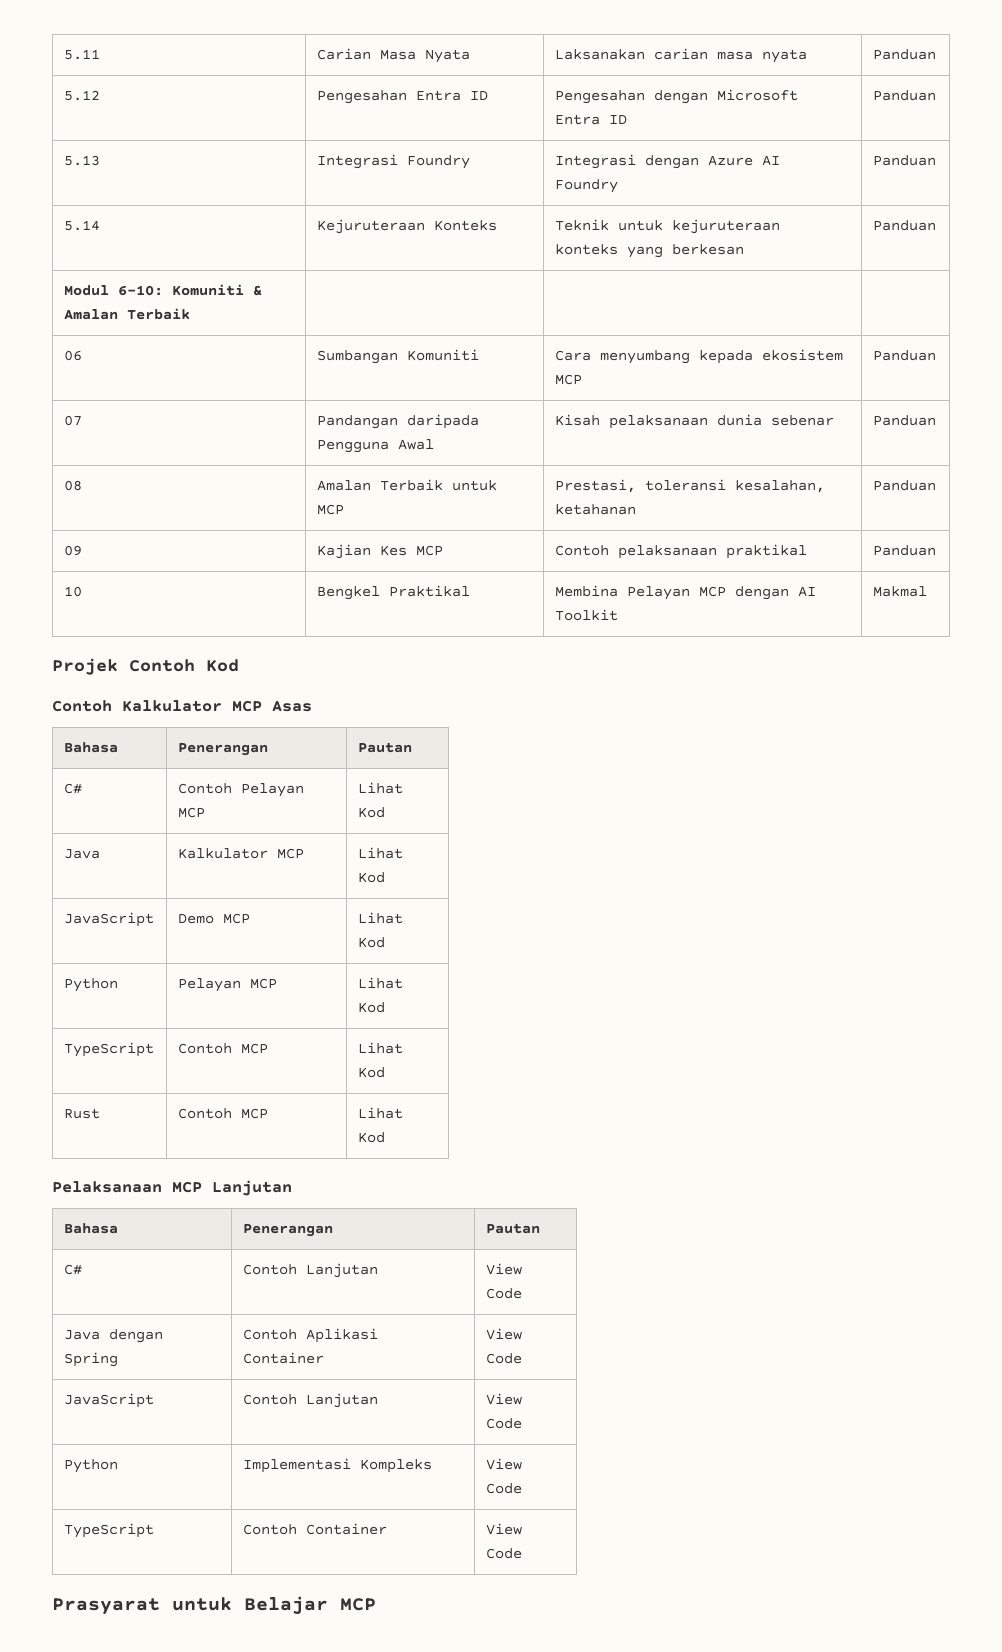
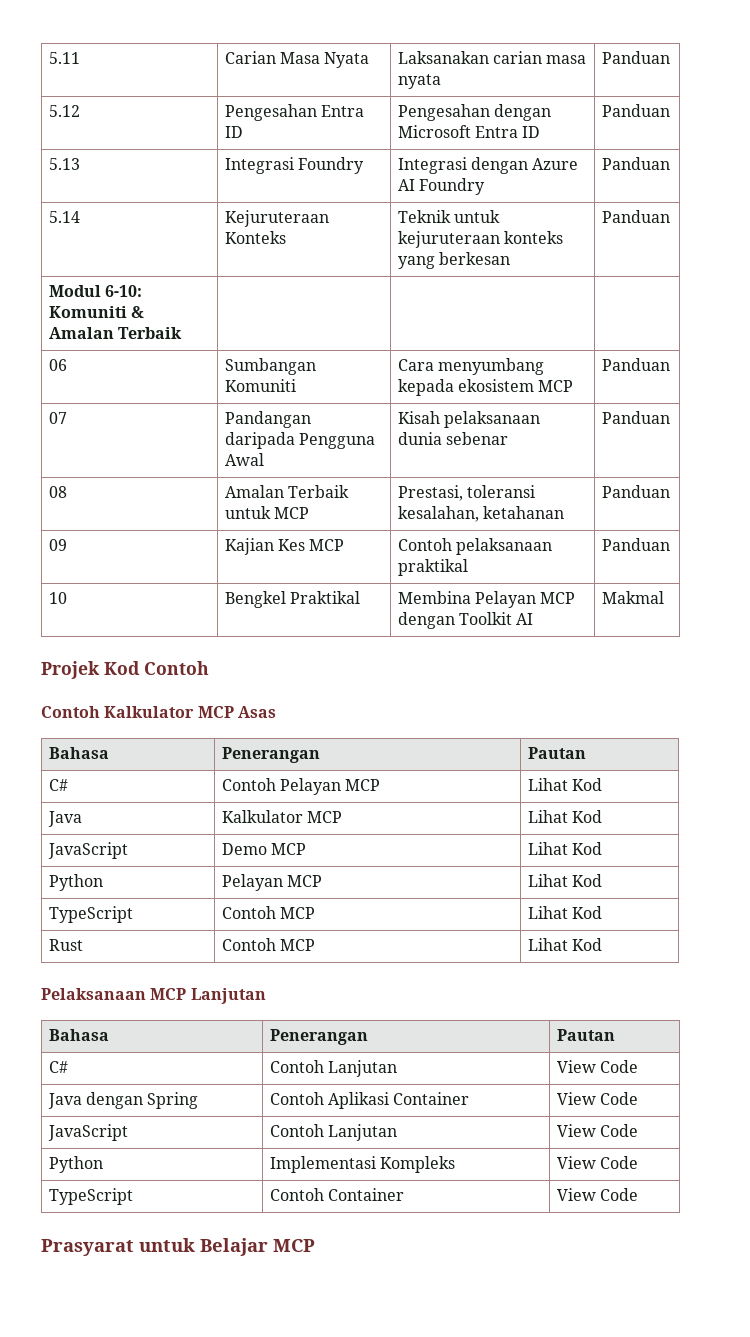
[797,586,816,597] [554,609,618,621] AI Toolkit -> [458,612,534,625] Toolkit AI
[129,659,239,672] Contoh Kod -> [104,661,209,675] Kod Contoh

